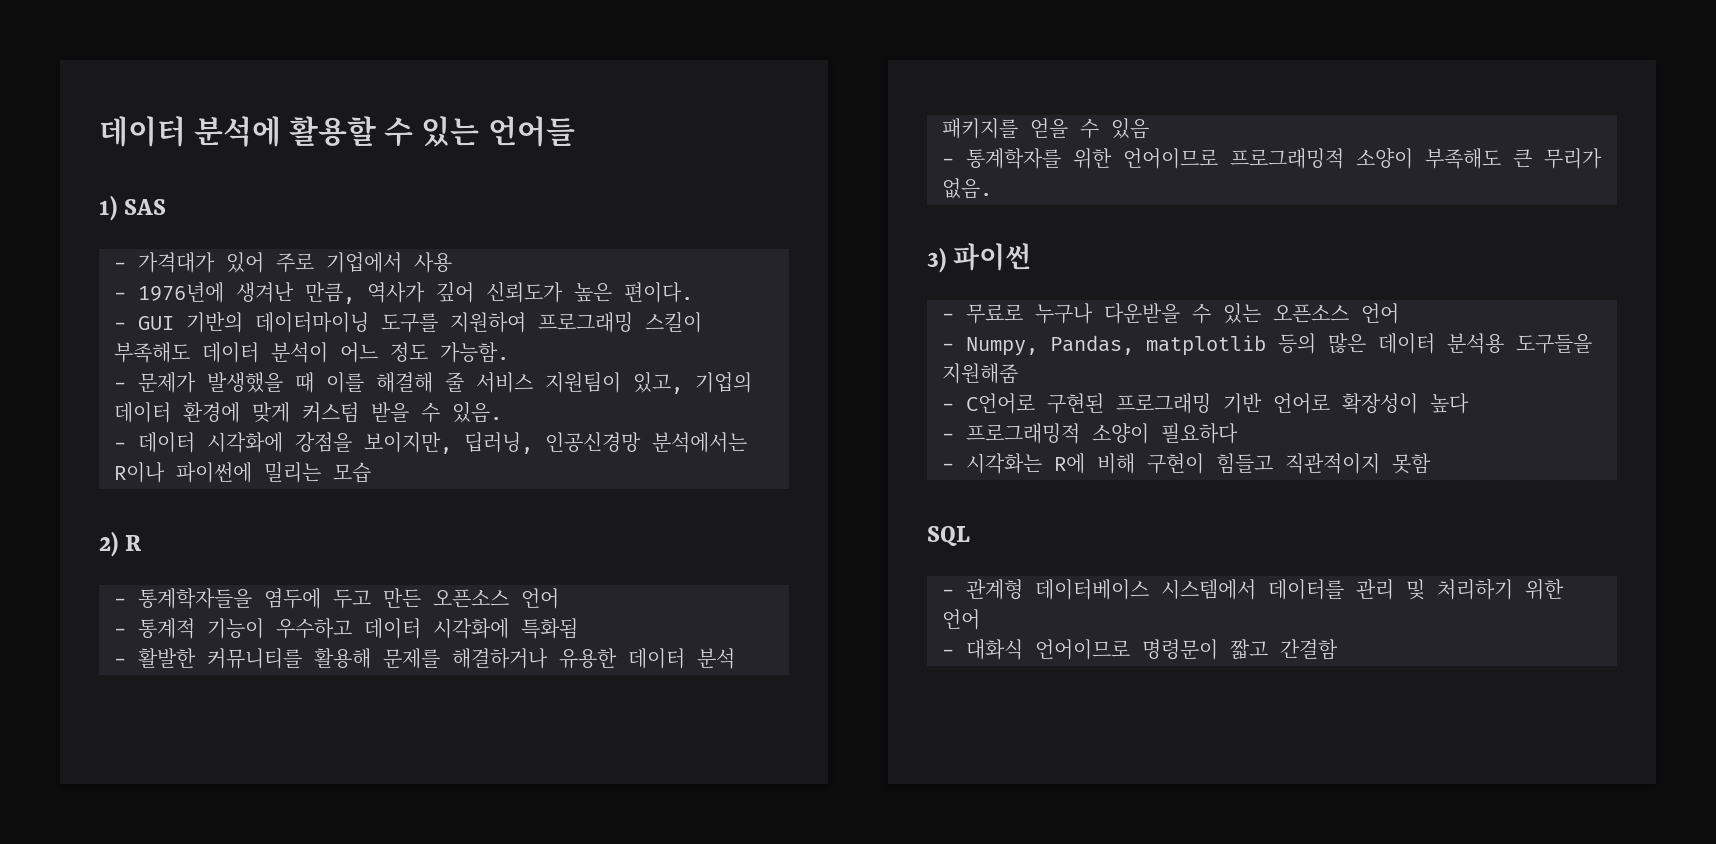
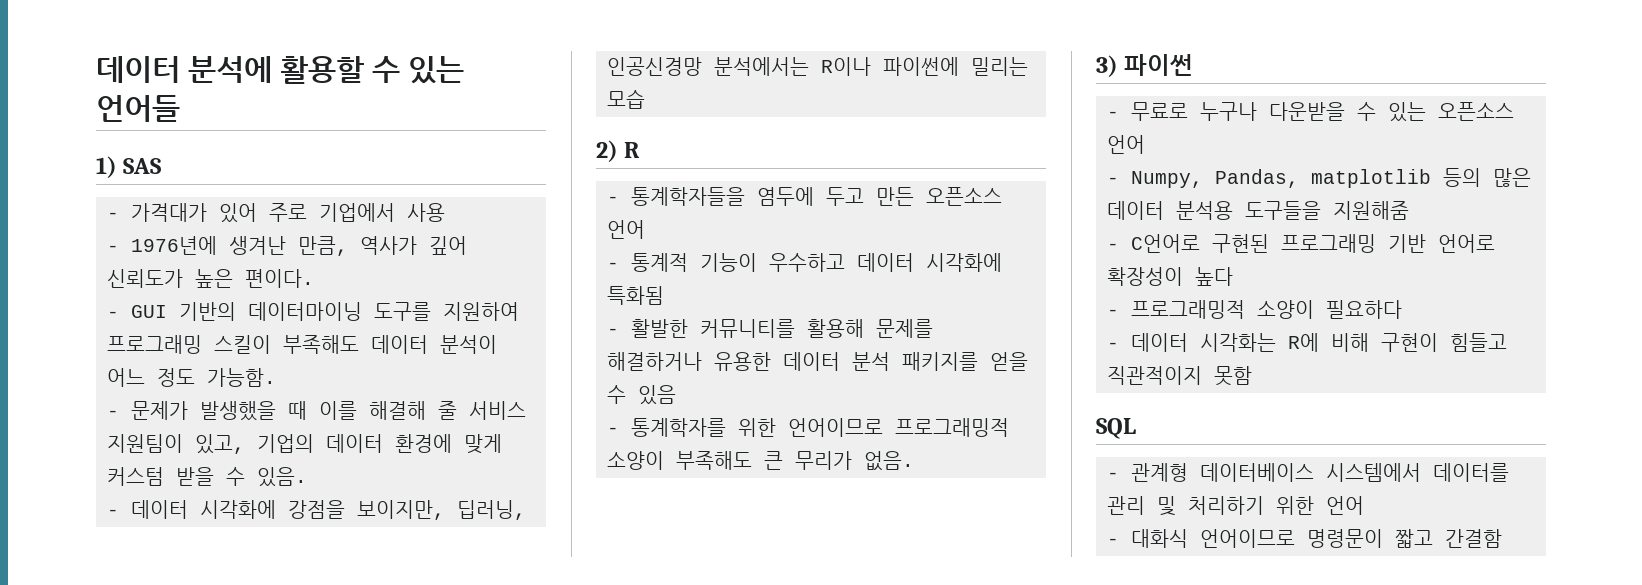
(954, 467) none -> [1131,333,1189,352] 데이터

